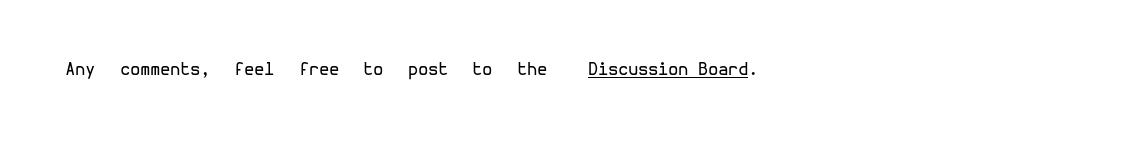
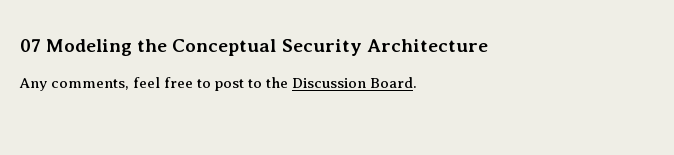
(65, 70) none -> [20,39,488,56] 07 Modeling the Conceptual Security Architecture //

